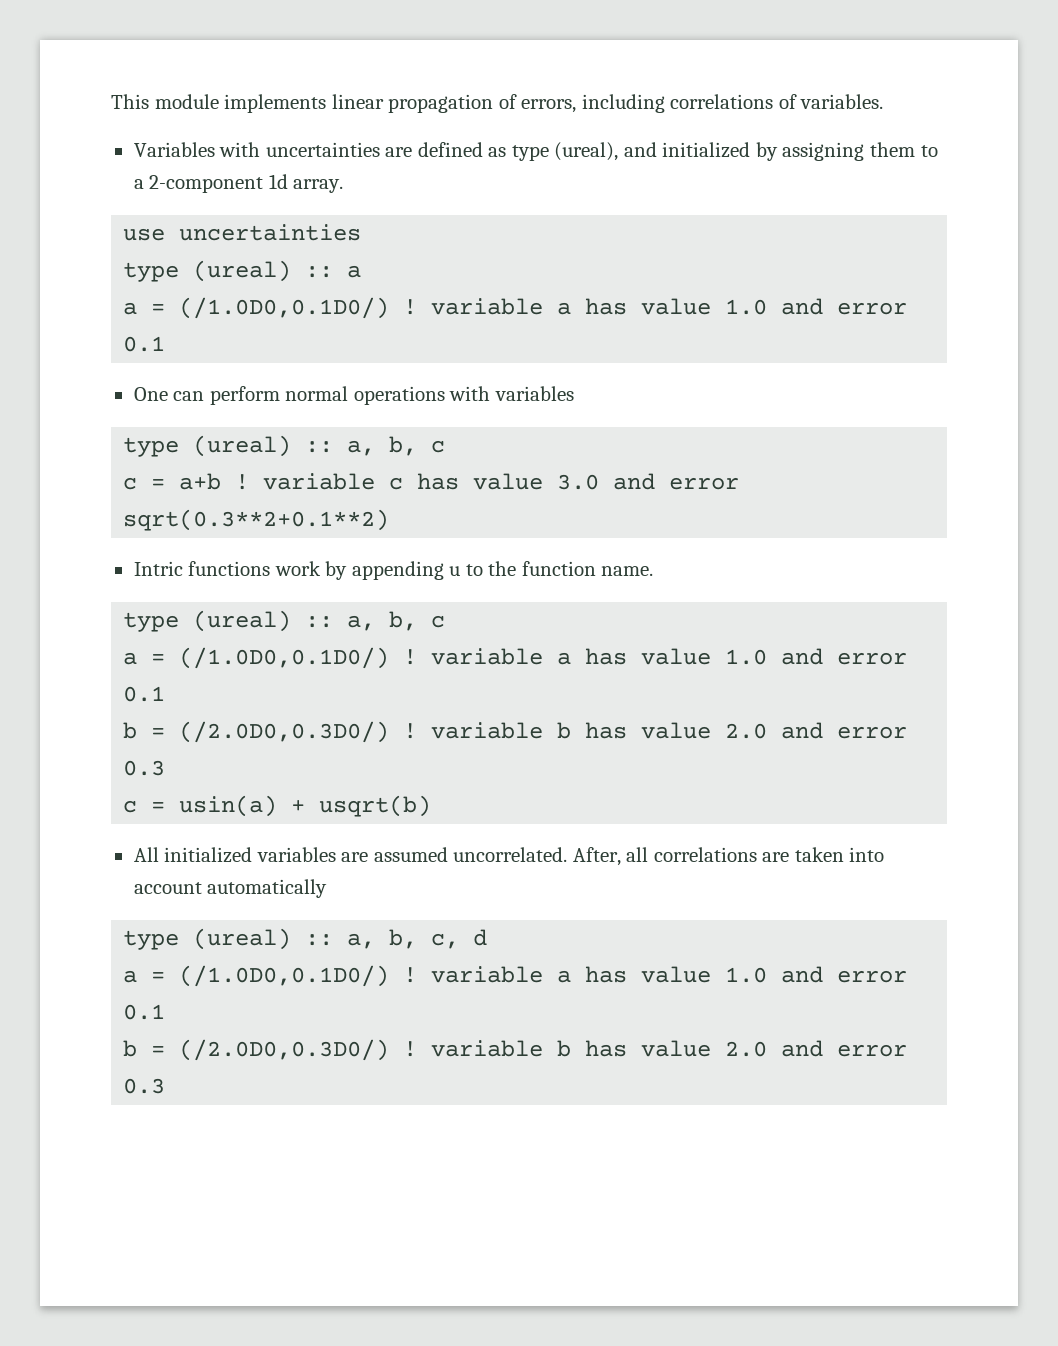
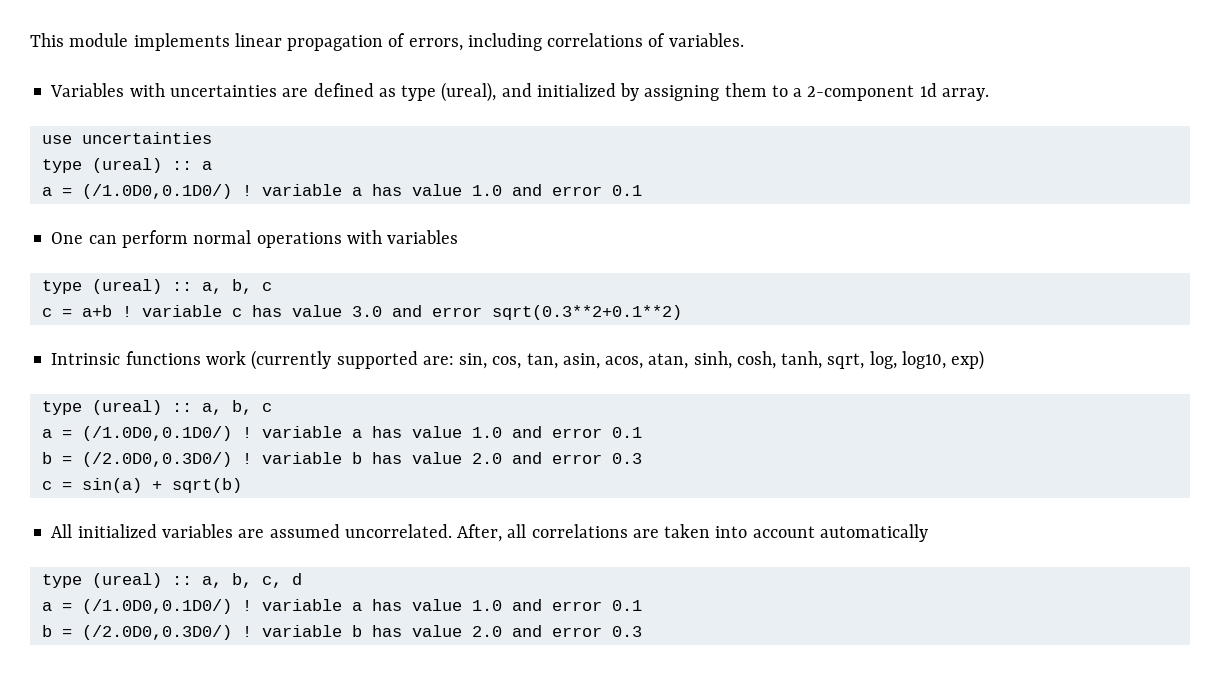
[133,561,183,576] Intric -> [51,353,121,365] Intrinsic
[325,561,654,580] by appending u to the function name. -> [251,350,985,370] (currently supported are: sin, cos, tan, asin, acos, atan, sinh, cosh, tanh, sqrt, log, log10, exp)
[179,795,432,817] usin(a) + usqrt(b) -> [81,478,242,493] sin(a) + sqrt(b)

